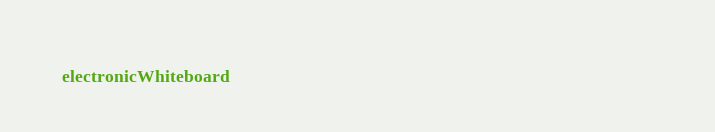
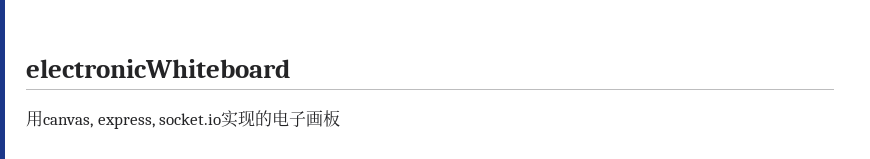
(230, 76) none -> [26,110,341,129] // 用canvas, express, socket.io实现的电子画板

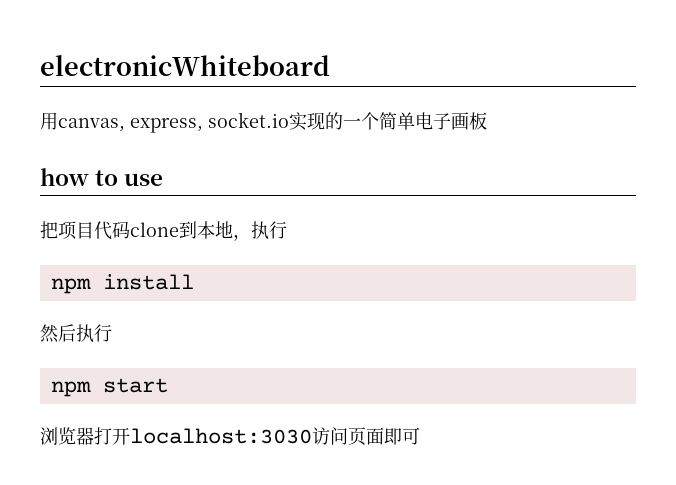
(273, 118) none -> [343,112,415,130] 一个简单
(341, 118) none -> [40,168,164,186] [40,221,287,241] [50,274,194,294] [40,324,112,343] [50,378,168,397] [40,427,420,446] // how to use // 把项目代码clone到本地，执行 // npm install // 然后执行 // npm start // 浏览器打开localhost:3030访问页面即可

